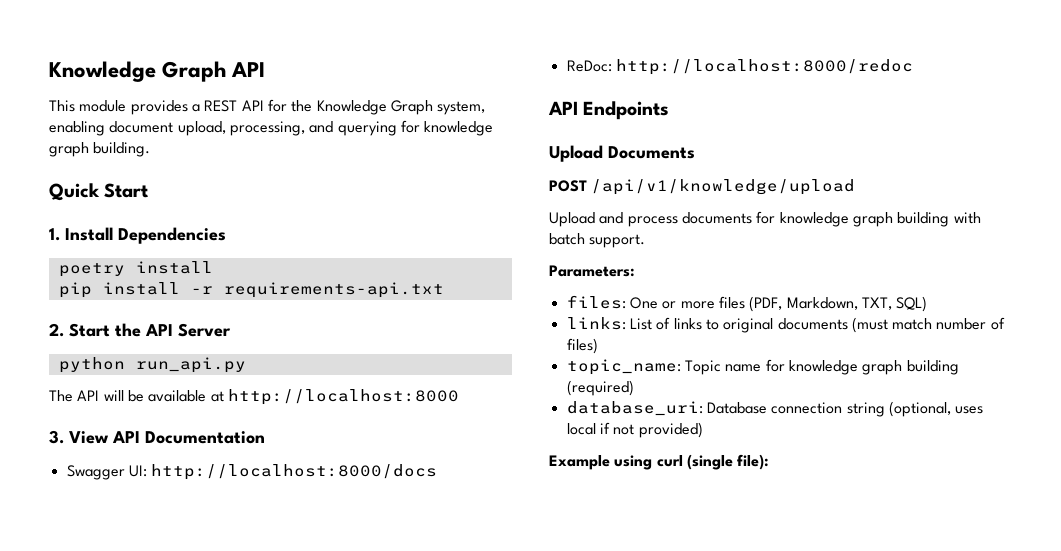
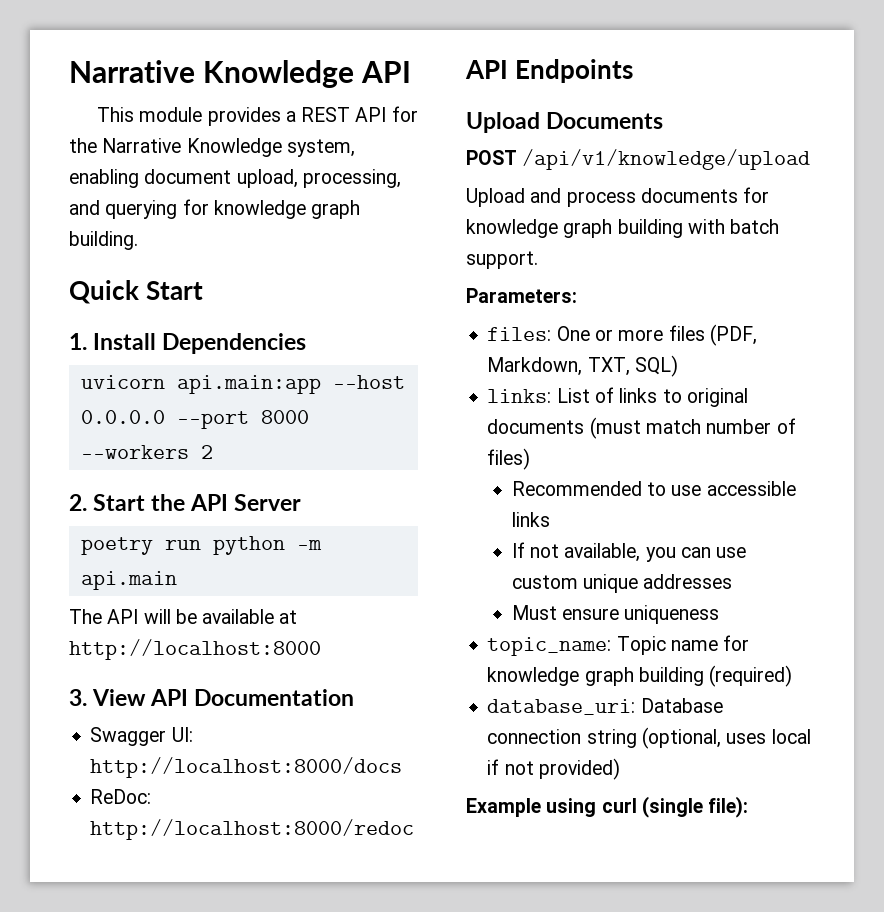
[49,61,227,82] Knowledge Graph -> [69,60,355,88] Narrative Knowledge
[316,100,433,115] Knowledge Graph -> [102,138,282,157] Narrative Knowledge
[58,261,213,277] [58,282,444,298] poetry install // pip install -r requirements-api.txt -> [80,375,405,394] [80,410,309,429] [80,445,213,459] uvicorn api.main:app --host 0.0.0.0 --port 8000 --workers 2
[58,357,246,373] python run_api.py -> [80,536,322,555] [80,571,177,590] poetry run python -m api.main
(598, 346) none -> [511,481,796,496] [511,512,550,527] [511,542,747,562] [511,574,733,593] [511,605,720,624] // Recommended to use accessible links // If not available, you can use custom unique addresses // Must ensure uniqueness

